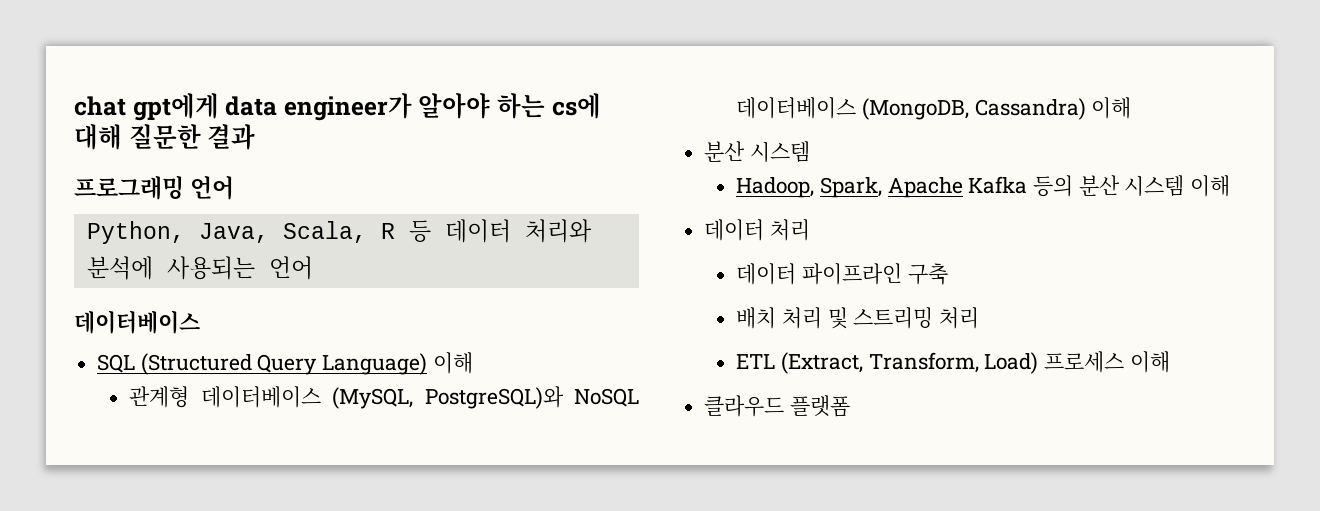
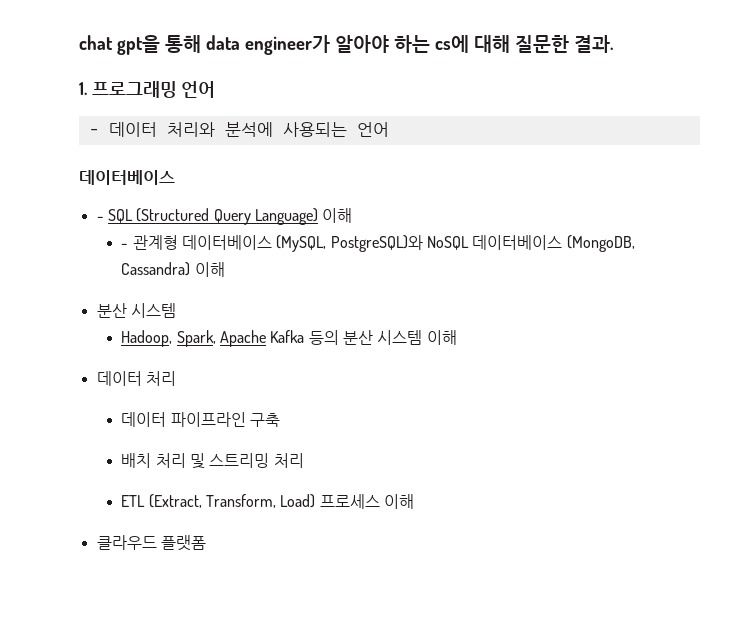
[132,93,219,121] gpt에게 -> [116,35,201,55] gpt을 통해
[207,124,256,150] 결과 // -> [573,35,614,53] [79,82,87,95] 결과. // 1.
[86,220,431,244] Python, Java, Scala, R 등 -> [88,128,99,135] -
(200, 322) none -> [96,216,104,221] -
(473, 363) none -> [121,243,129,248] -

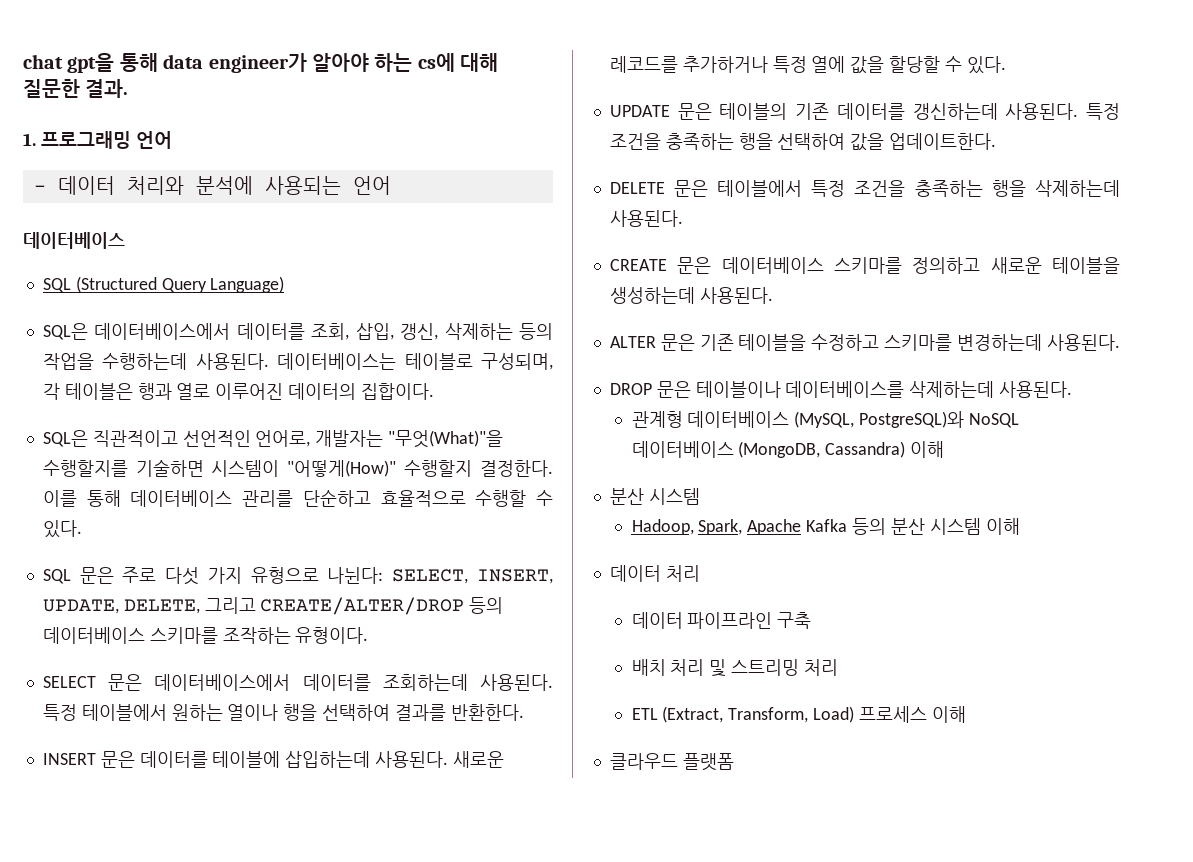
[96,216,104,221] - -> (125, 240) none
[322,208,353,223] [121,243,129,248] 이해 // - -> [42,323,553,340] [42,353,553,370] [42,383,434,400] [42,430,504,448] [42,459,553,477] [42,489,553,507] [42,520,82,538] [42,567,553,585] [42,597,504,615] [42,627,369,644] [42,674,553,691] [42,704,524,721] [42,751,504,768] [609,56,1006,74] [609,103,1120,120] [609,133,997,151] [609,180,1120,197] [609,210,683,227] [609,257,1120,274] [609,287,773,304] [609,334,1120,351] [609,381,1073,398] // SQL은 데이터베이스에서 데이터를 조회, 삽입, 갱신, 삭제하는 등의 작업을 수행하는데 사용된다. 데이터베이스는 테이블로 구성되며, 각 테이블은 행과 열로 이루어진 데이터의 집합이다. // SQL은 직관적이고 선언적인 언어로, 개발자는 "무엇(What)"을 수행할지를 기술하면 시스템이 "어떻게(How)" 수행할지 결정한다. 이를 통해 데이터베이스 관리를 단순하고 효율적으로 수행할 수 있다. // SQL 문은 주로 다섯 가지 유형으로 나뉜다: SELECT, INSERT, UPDATE, DELETE, 그리고 CREATE/ALTER/DROP 등의 데이터베이스 스키마를 조작하는 유형이다. // SELECT 문은 데이터베이스에서 데이터를 조회하는데 사용된다. 특정 테이블에서 원하는 열이나 행을 선택하여 결과를 반환한다. // INSERT 문은 데이터를 테이블에 삽입하는데 사용된다. 새로운 레코드를 추가하거나 특정 열에 값을 할당할 수 있다. // UPDATE 문은 테이블의 기존 데이터를 갱신하는데 사용된다. 특정 조건을 충족하는 행을 선택하여 값을 업데이트한다. // DELETE 문은 테이블에서 특정 조건을 충족하는 행을 삭제하는데 사용된다. // CREATE 문은 데이터베이스 스키마를 정의하고 새로운 테이블을 생성하는데 사용된다. // ALTER 문은 기존 테이블을 수정하고 스키마를 변경하는데 사용된다. // DROP 문은 테이블이나 데이터베이스를 삭제하는데 사용된다. //

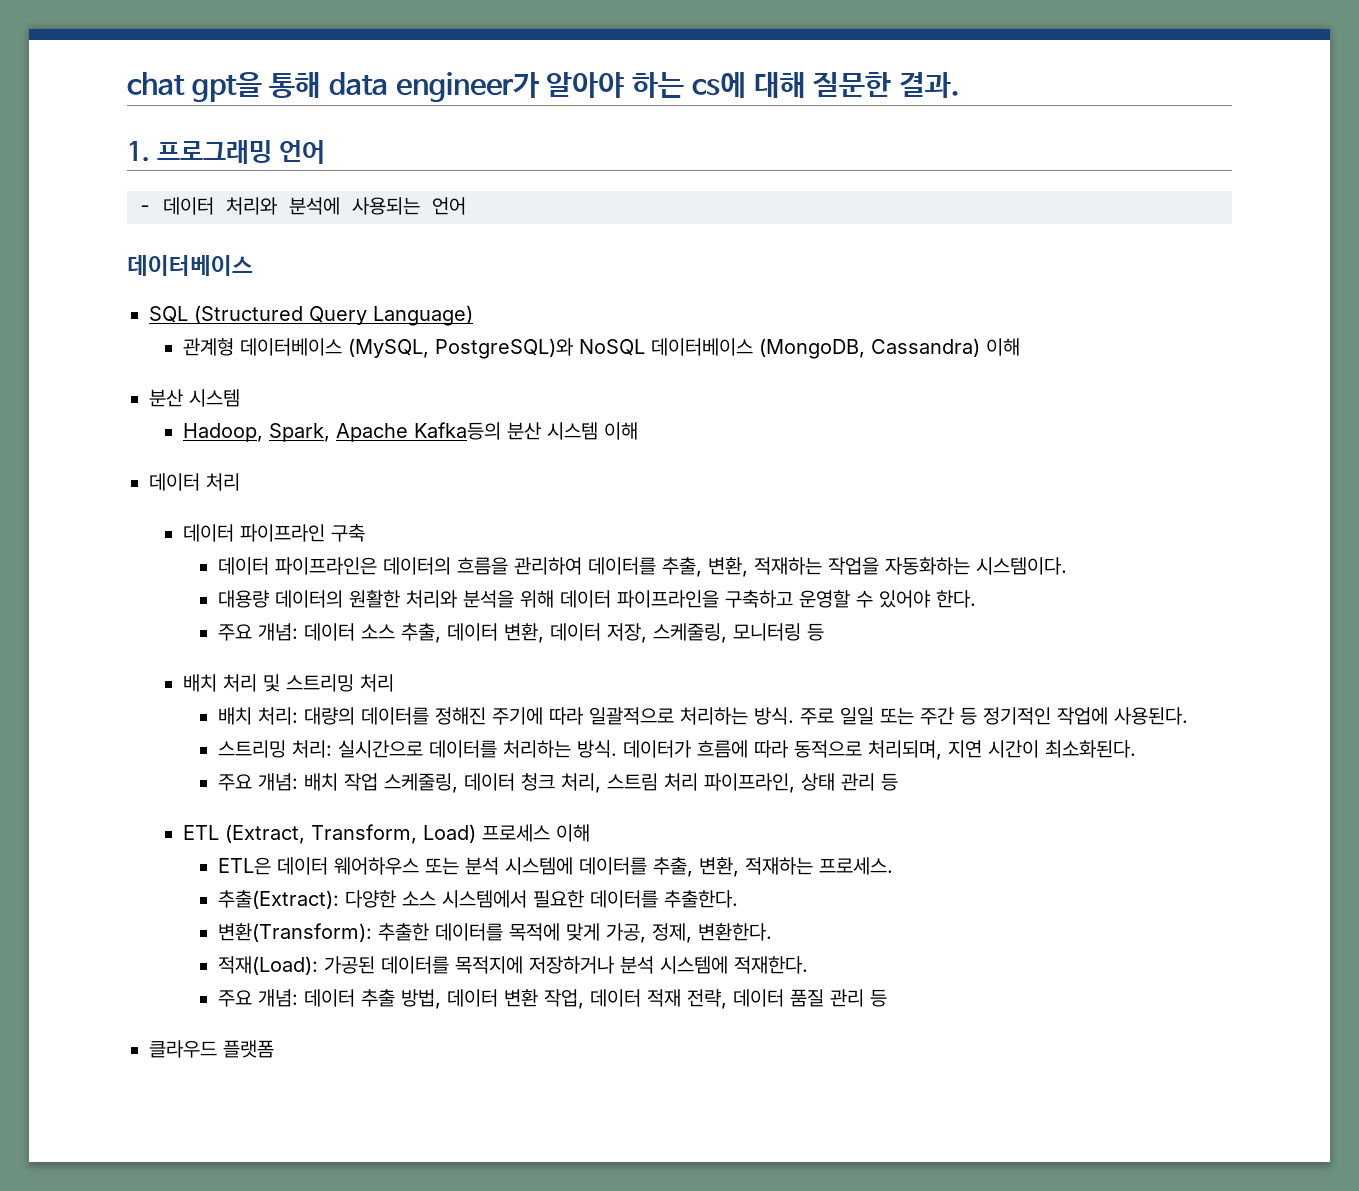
[42,323,553,340] [42,353,553,370] [42,383,434,400] [42,430,504,448] [42,459,553,477] [42,489,553,507] [42,520,82,538] [42,567,553,585] [42,597,504,615] [42,627,369,644] [42,674,553,691] [42,704,524,721] [42,751,504,768] [609,56,1006,74] [609,103,1120,120] [609,133,997,151] [609,180,1120,197] [609,210,683,227] [609,257,1120,274] [609,287,773,304] [609,334,1120,351] [609,381,1073,398] // SQL은 데이터베이스에서 데이터를 조회, 삽입, 갱신, 삭제하는 등의 작업을 수행하는데 사용된다. 데이터베이스는 테이블로 구성되며, 각 테이블은 행과 열로 이루어진 데이터의 집합이다. // SQL은 직관적이고 선언적인 언어로, 개발자는 "무엇(What)"을 수행할지를 기술하면 시스템이 "어떻게(How)" 수행할지 결정한다. 이를 통해 데이터베이스 관리를 단순하고 효율적으로 수행할 수 있다. // SQL 문은 주로 다섯 가지 유형으로 나뉜다: SELECT, INSERT, UPDATE, DELETE, 그리고 CREATE/ALTER/DROP 등의 데이터베이스 스키마를 조작하는 유형이다. // SELECT 문은 데이터베이스에서 데이터를 조회하는데 사용된다. 특정 테이블에서 원하는 열이나 행을 선택하여 결과를 반환한다. // INSERT 문은 데이터를 테이블에 삽입하는데 사용된다. 새로운 레코드를 추가하거나 특정 열에 값을 할당할 수 있다. // UPDATE 문은 테이블의 기존 데이터를 갱신하는데 사용된다. 특정 조건을 충족하는 행을 선택하여 값을 업데이트한다. // DELETE 문은 테이블에서 특정 조건을 충족하는 행을 삭제하는데 사용된다. // CREATE 문은 데이터베이스 스키마를 정의하고 새로운 테이블을 생성하는데 사용된다. // ALTER 문은 기존 테이블을 수정하고 스키마를 변경하는데 사용된다. // DROP 문은 테이블이나 데이터베이스를 삭제하는데 사용된다. -> (473, 315) none
[806,518,886,535] Kafka 등의 -> [414,422,502,440] Kafka등의
(812, 620) none -> [217,557,1067,577] [217,590,976,608] [217,623,824,643] // 데이터 파이프라인은 데이터의 흐름을 관리하여 데이터를 추출, 변환, 적재하는 작업을 자동화하는 시스템이다. // 대용량 데이터의 원활한 처리와 분석을 위해 데이터 파이프라인을 구축하고 운영할 수 있어야 한다. // 주요 개념: 데이터 소스 추출, 데이터 변환, 데이터 저장, 스케줄링, 모니터링 등
(838, 667) none -> [217,707,1188,725] [217,740,1136,760] [217,773,898,793] // 배치 처리: 대량의 데이터를 정해진 주기에 따라 일괄적으로 처리하는 방식. 주로 일일 또는 주간 등 정기적인 작업에 사용된다. // 스트리밍 처리: 실시간으로 데이터를 처리하는 방식. 데이터가 흐름에 따라 동적으로 처리되며, 지연 시간이 최소화된다. // 주요 개념: 배치 작업 스케줄링, 데이터 청크 처리, 스트림 처리 파이프라인, 상태 관리 등
(966, 714) none -> [217,857,893,877] [217,890,738,909] [217,923,772,943] [217,956,808,975] [217,989,887,1009] // ETL은 데이터 웨어하우스 또는 분석 시스템에 데이터를 추출, 변환, 적재하는 프로세스. // 추출(Extract): 다양한 소스 시스템에서 필요한 데이터를 추출한다. // 변환(Transform): 추출한 데이터를 목적에 맞게 가공, 정제, 변환한다. // 적재(Load): 가공된 데이터를 목적지에 저장하거나 분석 시스템에 적재한다. // 주요 개념: 데이터 추출 방법, 데이터 변환 작업, 데이터 적재 전략, 데이터 품질 관리 등

